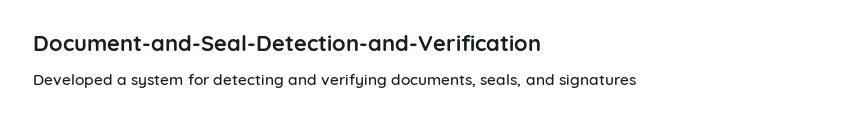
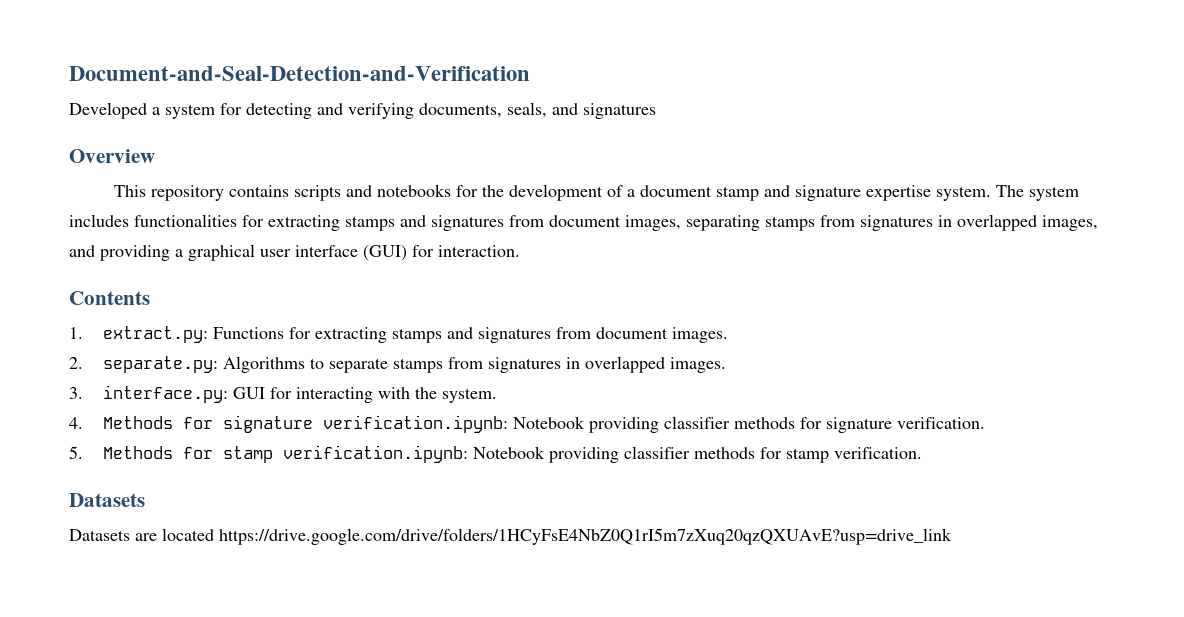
(636, 81) none -> [69,149,155,163] [113,184,1079,201] [69,214,1098,231] [69,244,520,261] [69,291,150,305] [69,326,729,343] [69,356,727,373] [69,385,498,403] [69,415,986,433] [69,445,923,463] [69,493,145,507] [69,528,952,545] // Overview // This repository contains scripts and notebooks for the development of a document stamp and signature expertise system. The system includes functionalities for extracting stamps and signatures from document images, separating stamps from signatures in overlapped images, and providing a graphical user interface (GUI) for interaction. // Contents // 1. extract.py: Functions for extracting stamps and signatures from document images. // 2. separate.py: Algorithms to separate stamps from signatures in overlapped images. // 3. interface.py: GUI for interacting with the system. // 4. Methods for signature verification.ipynb: Notebook providing classifier methods for signature verification. // 5. Methods for stamp verification.ipynb: Notebook providing classifier methods for stamp verification. // Datasets // Datasets are located https://drive.google.com/drive/folders/1HCyFsE4NbZ0Q1rI5m7zXuq20qzQXUAvE?usp=drive_link

